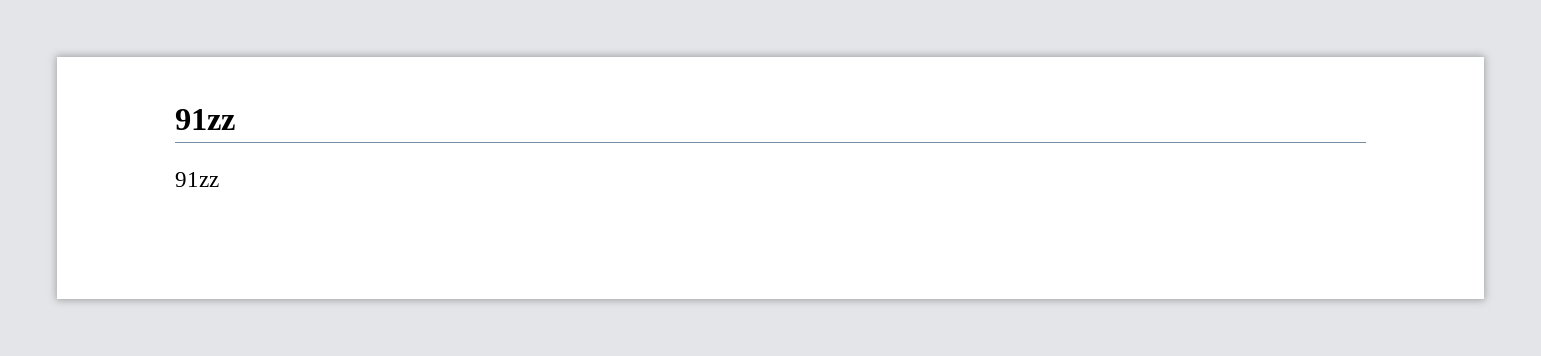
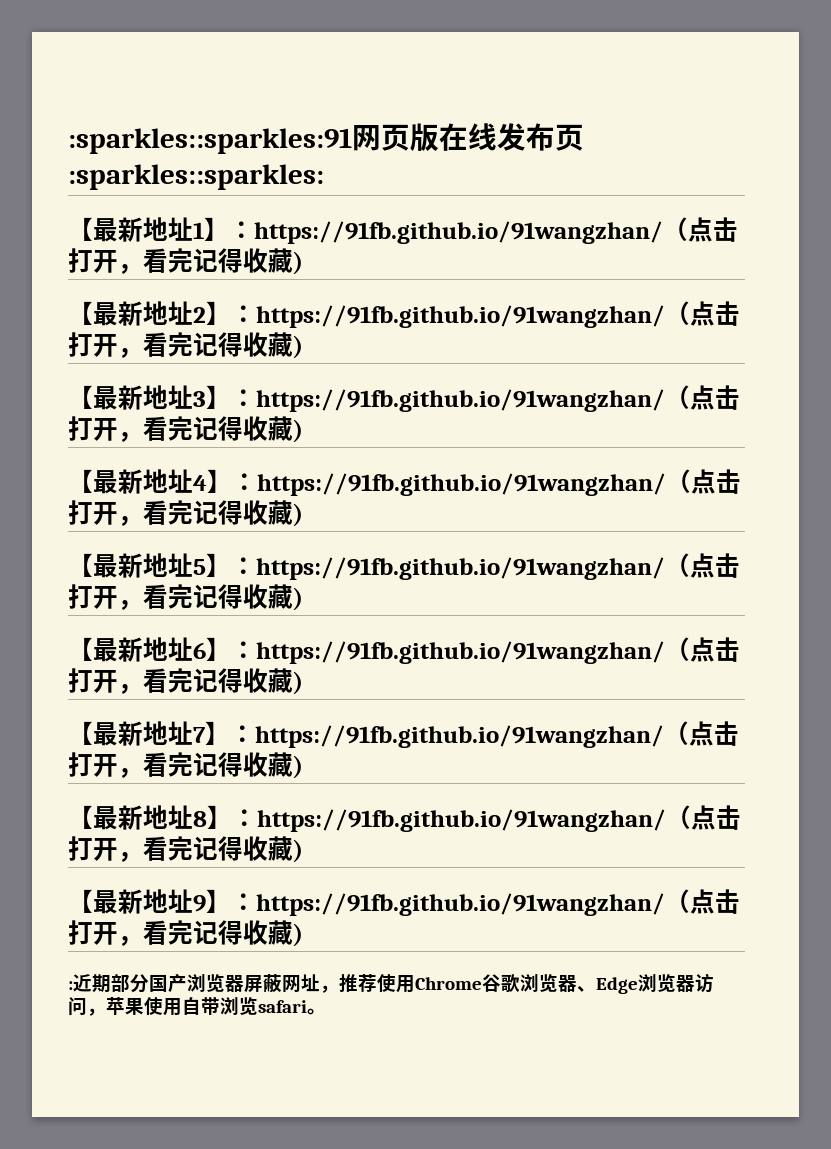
[175,109,235,130] [175,172,219,187] 91zz // 91zz -> [68,123,584,154] [68,164,324,190] [68,217,738,244] [68,248,303,275] [68,301,740,328] [68,332,303,359] [68,385,740,412] [68,416,303,443] [68,469,741,496] [68,500,303,527] [68,553,740,580] [68,584,303,611] [68,637,740,664] [68,668,303,695] [68,721,739,748] [68,752,303,779] [68,805,741,832] [68,836,303,863] [68,889,740,916] [68,920,303,947] [68,973,714,994] [68,996,326,1016] :sparkles::sparkles:91网页版在线发布页:sparkles::sparkles: // 【最新地址1】：https://91fb.github.io/91wangzhan/（点击打开，看完记得收藏) // 【最新地址2】：https://91fb.github.io/91wangzhan/（点击打开，看完记得收藏) // 【最新地址3】：https://91fb.github.io/91wangzhan/（点击打开，看完记得收藏) // 【最新地址4】：https://91fb.github.io/91wangzhan/（点击打开，看完记得收藏) // 【最新地址5】：https://91fb.github.io/91wangzhan/（点击打开，看完记得收藏) // 【最新地址6】：https://91fb.github.io/91wangzhan/（点击打开，看完记得收藏) // 【最新地址7】：https://91fb.github.io/91wangzhan/（点击打开，看完记得收藏) // 【最新地址8】：https://91fb.github.io/91wangzhan/（点击打开，看完记得收藏) // 【最新地址9】：https://91fb.github.io/91wangzhan/（点击打开，看完记得收藏) // :近期部分国产浏览器屏蔽网址，推荐使用Chrome谷歌浏览器、Edge浏览器访问，苹果使用自带浏览safari。

